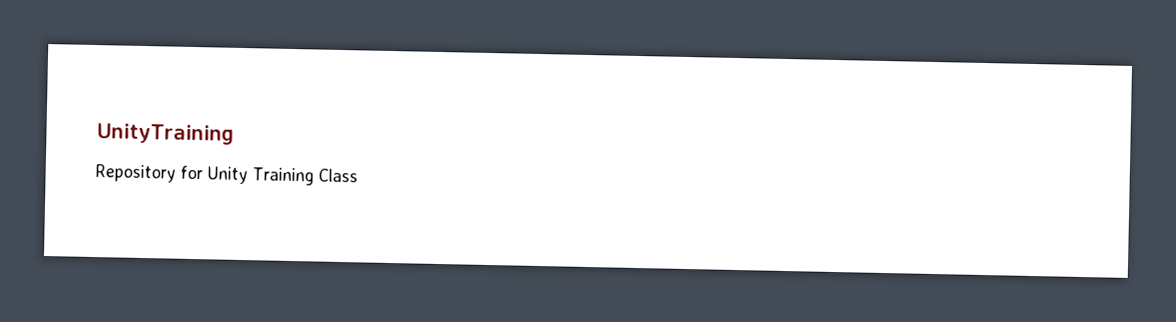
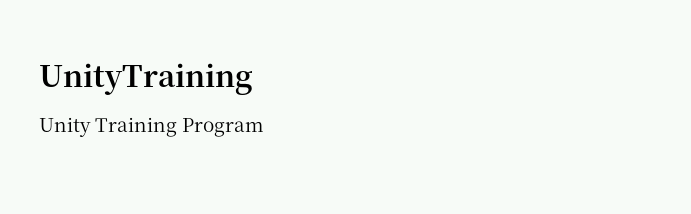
[95,164,203,183] Repository for -> (253, 79) none
[317,168,358,183] Class -> [182,118,265,137] Program

